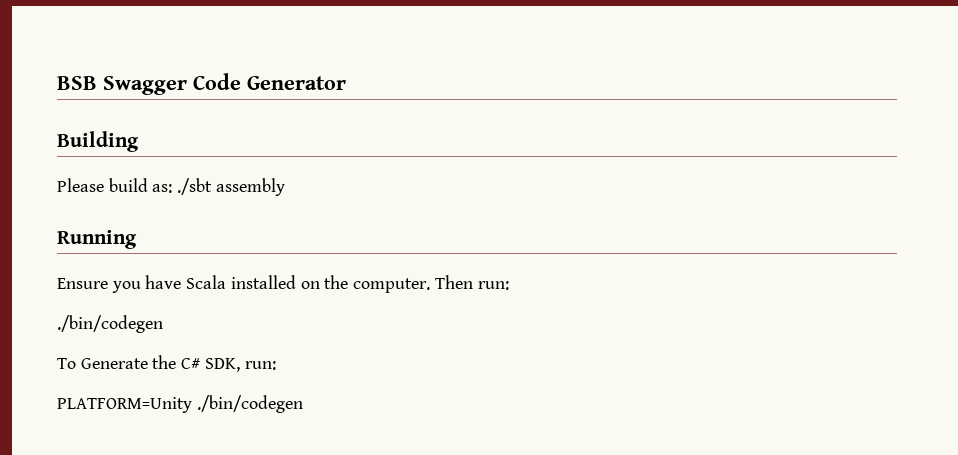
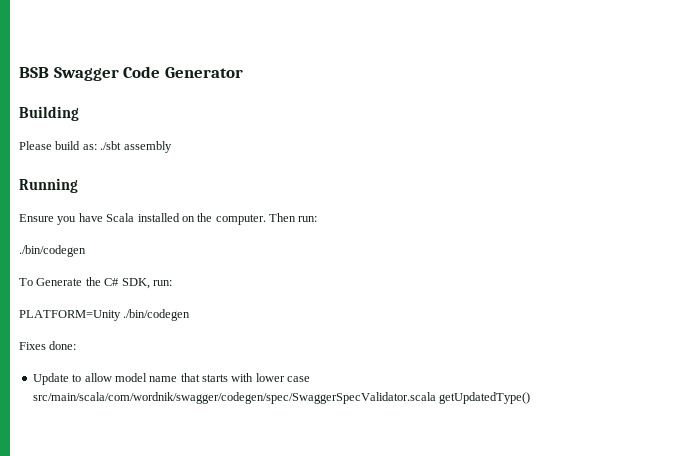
(303, 404) none -> [19,341,77,350] [32,373,311,385] [32,392,531,404] // Fixes done: // Update to allow model name that starts with lower case src/main/scala/com/wordnik/swagger/codegen/spec/SwaggerSpecValidator.scala getUpdatedType()

